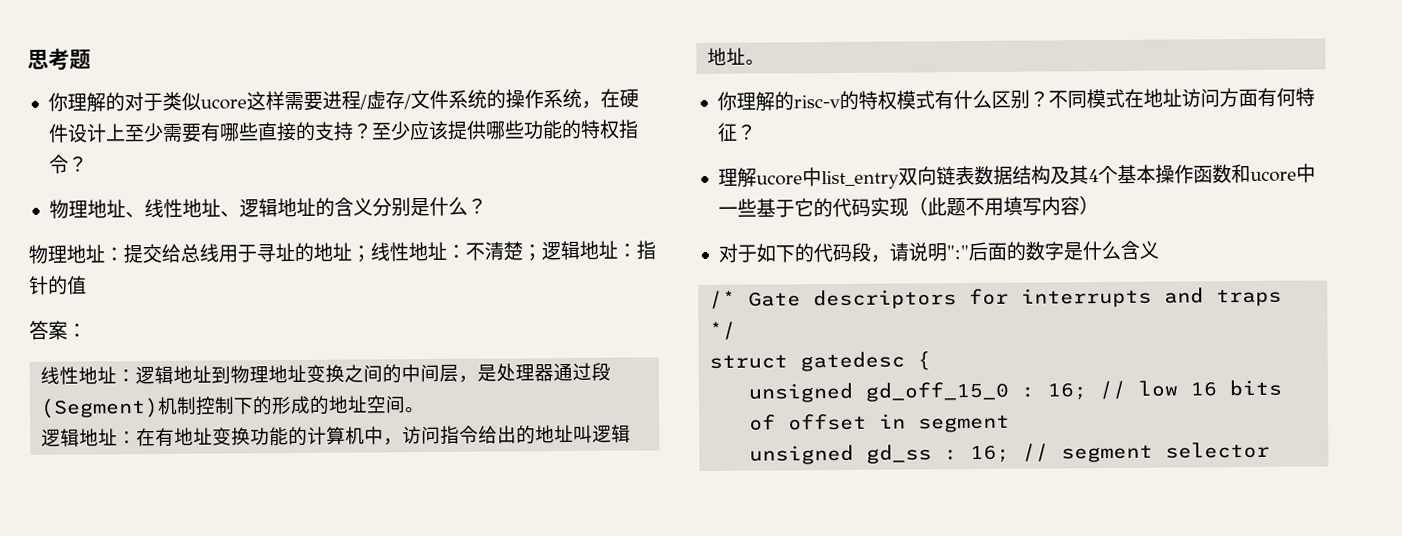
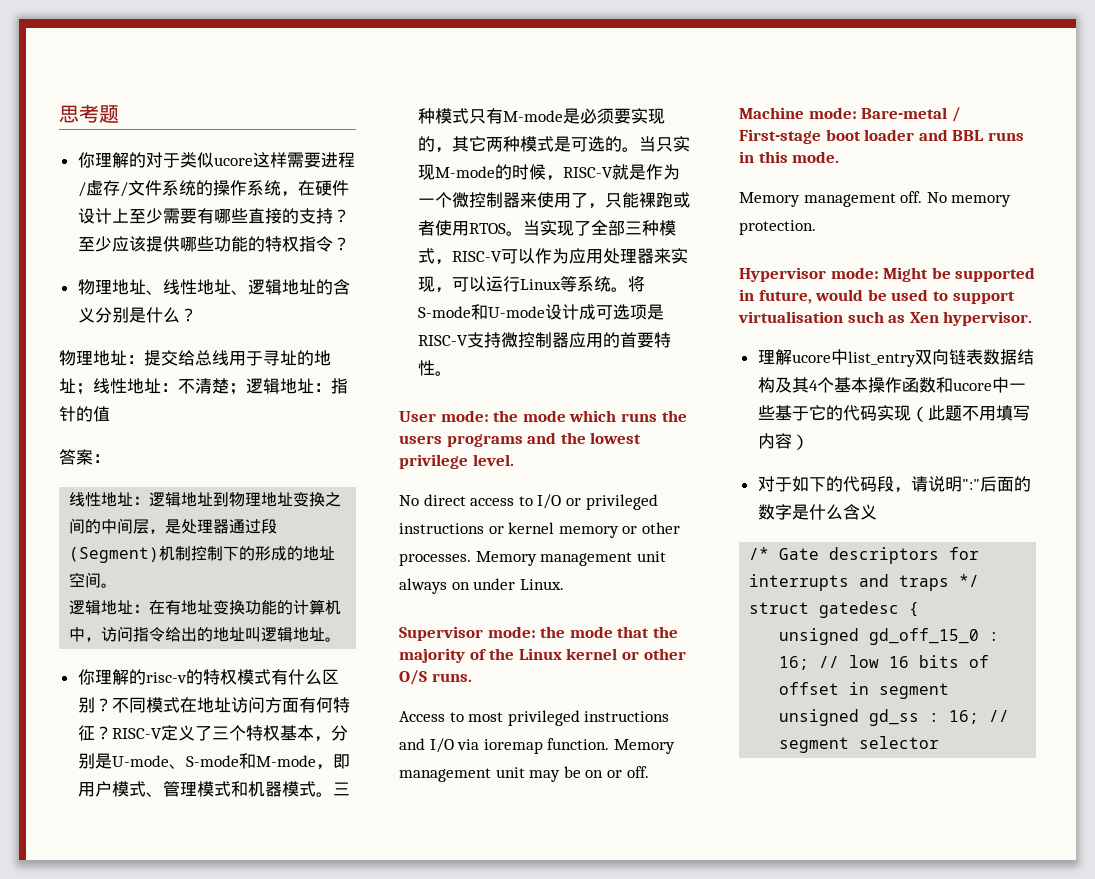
(757, 132) none -> [111,725,348,742] [77,753,350,770] [77,781,350,797] [417,108,665,124] [417,136,690,153] [417,164,680,181] [417,192,690,209] [417,220,676,236] [417,248,688,265] [417,276,645,293] [417,304,664,320] [417,332,671,348] [417,360,452,376] [399,410,687,422] [399,432,642,447] [399,454,514,469] [399,494,658,510] [399,522,680,538] [399,551,666,566] [399,578,564,594] [399,626,678,641] [399,648,686,663] [399,670,472,685] [399,710,670,726] [399,738,675,754] [399,766,649,782] [739,107,961,122] [739,129,1024,144] [739,151,840,163] [739,191,1012,207] [739,220,816,235] [739,267,1036,282] [739,289,1015,304] [738,311,1033,326] RISC-V定义了三个特权基本，分别是U-mode、S-mode和M-mode，即用户模式、管理模式和机器模式。三种模式只有M-mode是必须要实现的，其它两种模式是可选的。当只实现M-mode的时候，RISC-V就是作为一个微控制器来使用了，只能裸跑或者使用RTOS。当实现了全部三种模式，RISC-V可以作为应用处理器来实现，可以运行Linux等系统。将S-mode和U-mode设计成可选项是RISC-V支持微控制器应用的首要特性。 // User mode: the mode which runs the users programs and the lowest privilege level. // No direct access to I/O or privileged instructions or kernel memory or other processes. Memory management unit always on under Linux. // Supervisor mode: the mode that the majority of the Linux kernel or other O/S runs. // Access to most privileged instructions and I/O via ioremap function. Memory management unit may be on or off. // Machine mode: Bare-metal / First-stage boot loader and BBL runs in this mode. // Memory management off. No memory protection. // Hypervisor mode: Might be supported in future, would be used to support virtualisation such as Xen hypervisor.

